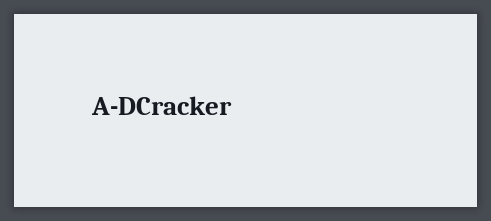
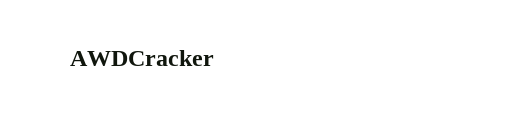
[91,96,232,115] A-DCracker -> [70,50,214,66] AWDCracker

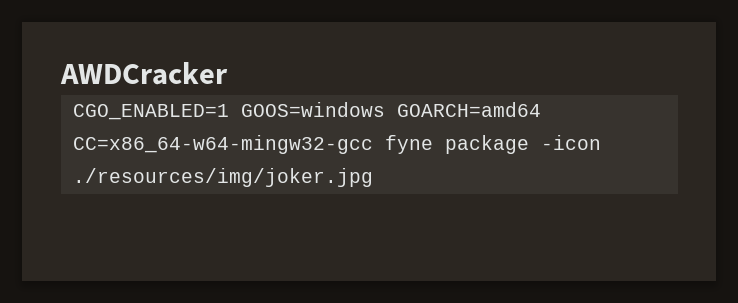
(214, 58) none -> [72,102,541,120] [72,135,601,154] [72,168,373,187] // CGO_ENABLED=1 GOOS=windows GOARCH=amd64 CC=x86_64-w64-mingw32-gcc fyne package -icon ./resources/img/joker.jpg

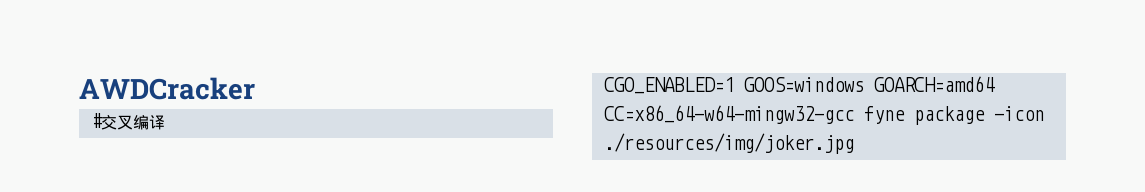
(228, 73) none -> [91,113,165,130] // #交叉编译

